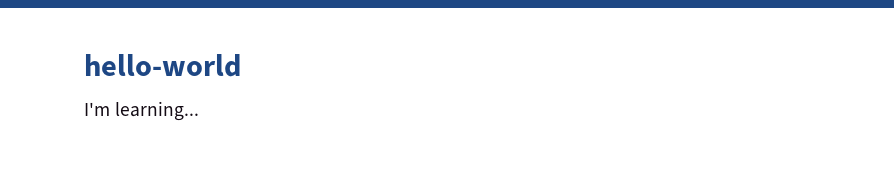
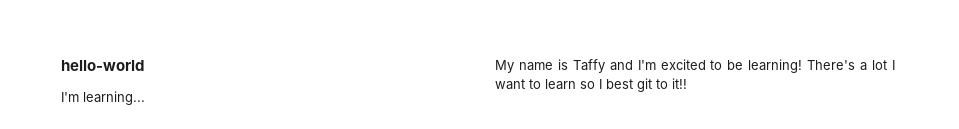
(200, 111) none -> [495,59,895,73] [495,78,687,92] // My name is Taffy and I'm excited to be learning! There's a lot I want to learn so I best git to it!!

